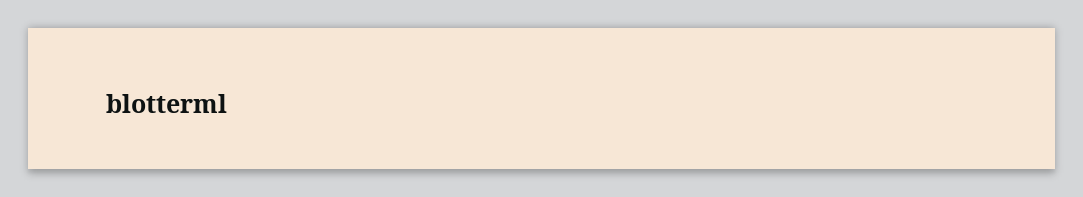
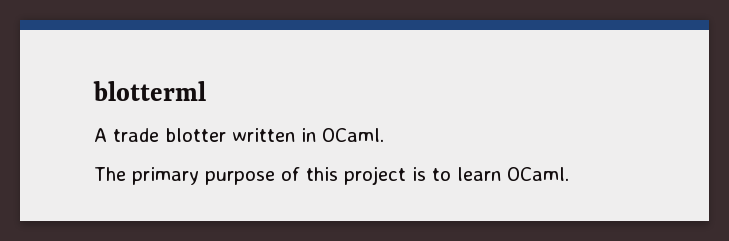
(227, 103) none -> [94,128,384,142] [94,166,569,185] // A trade blotter written in OCaml. // The primary purpose of this project is to learn OCaml.

